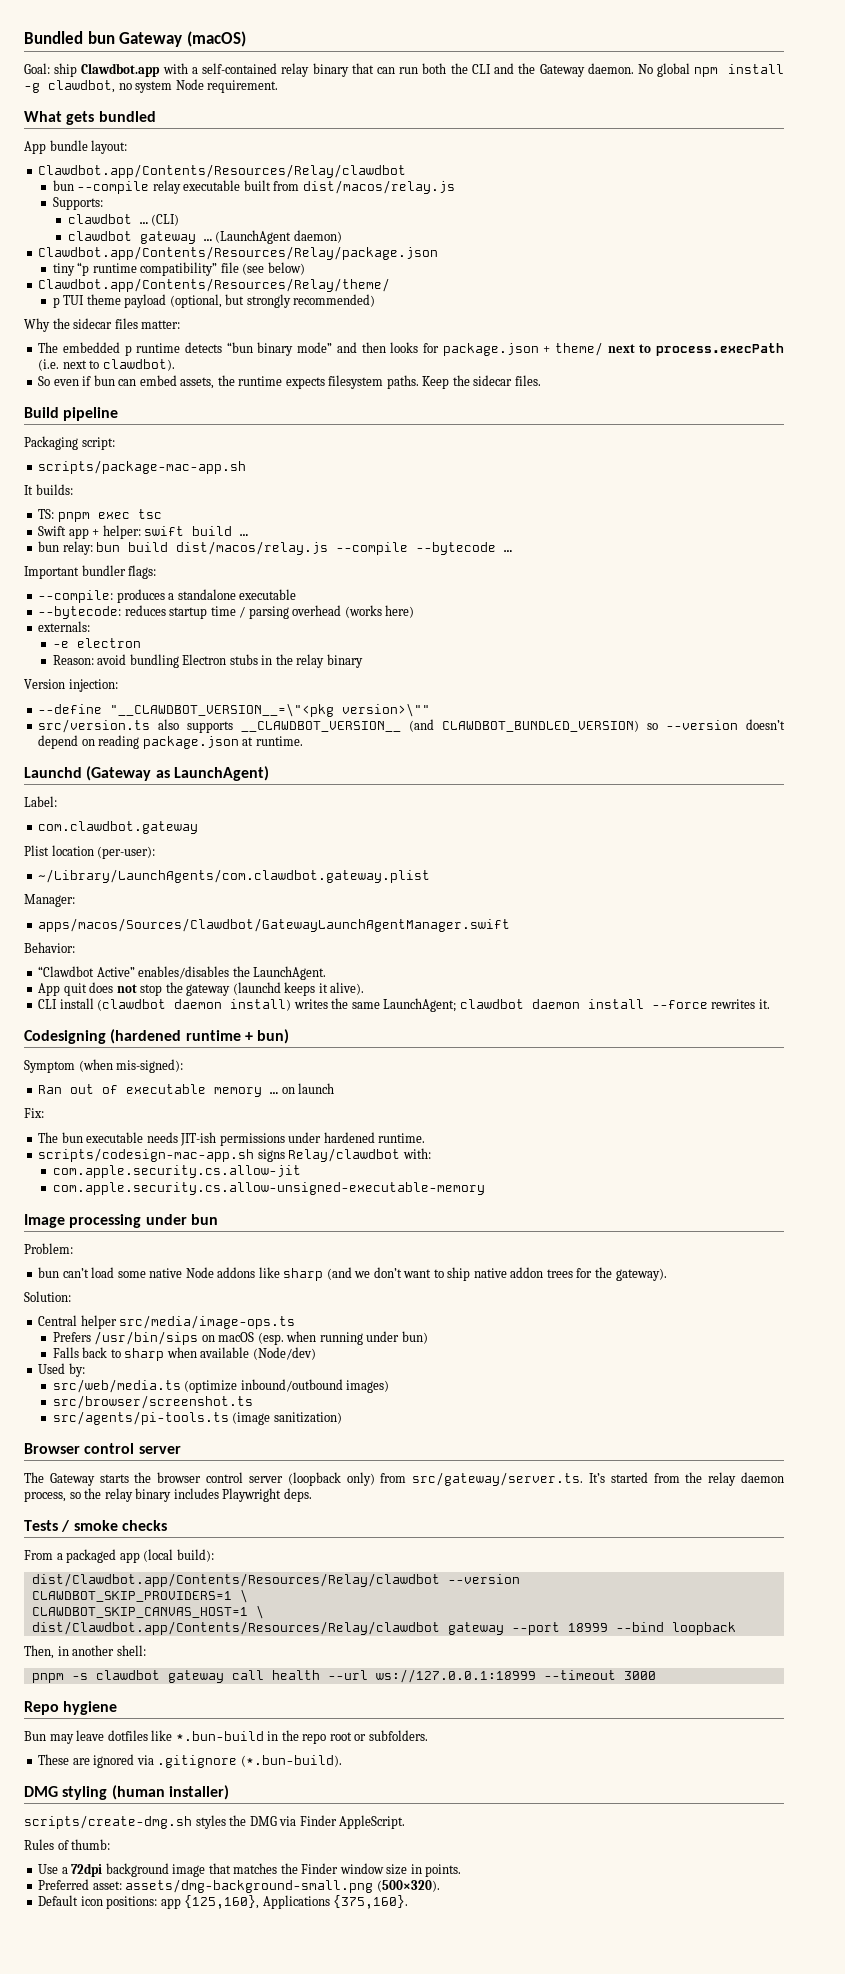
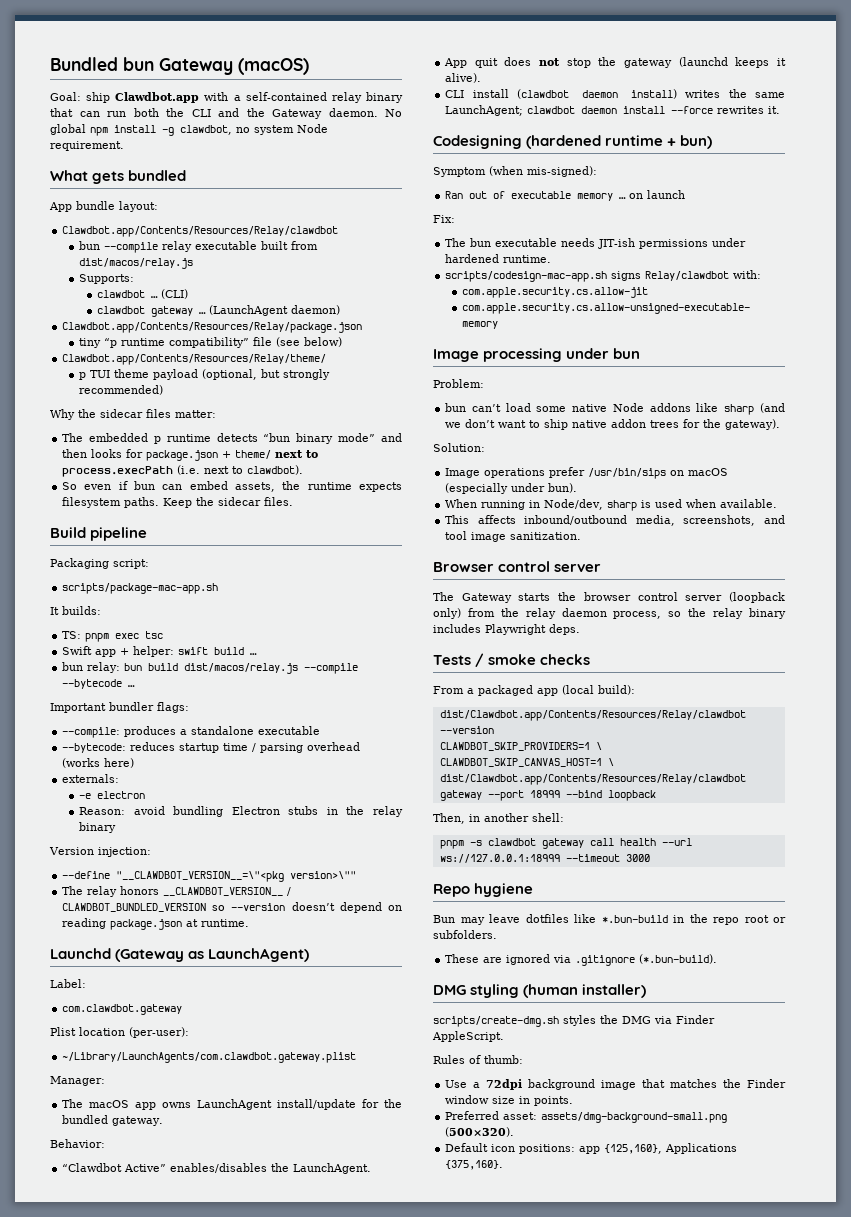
[38,719,640,733] src/version.ts also supports __CLAWDBOT_VERSION__ (and CLAWDBOT_BUNDLED_VERSION) -> [62,886,292,897] [62,903,207,912] The relay honors __CLAWDBOT_VERSION__ / CLAWDBOT_BUNDLED_VERSION
[38,918,511,932] apps/macos/Sources/Clawdbot/GatewayLaunchAgentManager.swift -> [62,1099,402,1110] [62,1115,164,1126] The macOS app owns LaunchAgent install/update for the bundled gateway.
[38,1315,296,1329] [52,1331,428,1345] [52,1347,316,1361] [38,1363,85,1377] [52,1379,390,1393] [52,1395,253,1409] [52,1411,342,1425] Central helper src/media/image-ops.ts // Prefers /usr/bin/sips on macOS (esp. when running under bun) // Falls back to sharp when available (Node/dev) // Used by: // src/web/media.ts (optimize inbound/outbound images) // src/browser/screenshot.ts // src/agents/pi-tools.ts (image sanitization) -> [445,467,729,479] [445,483,578,494] [445,499,778,511] [445,515,785,526] [445,531,582,542] Image operations prefer /usr/bin/sips on macOS (especially under bun). // When running in Node/dev, sharp is used when available. // This affects inbound/outbound media, screenshots, and tool image sanitization.
[412,1472,680,1486] src/gateway/server.ts. It’s started from -> (495, 612) none

